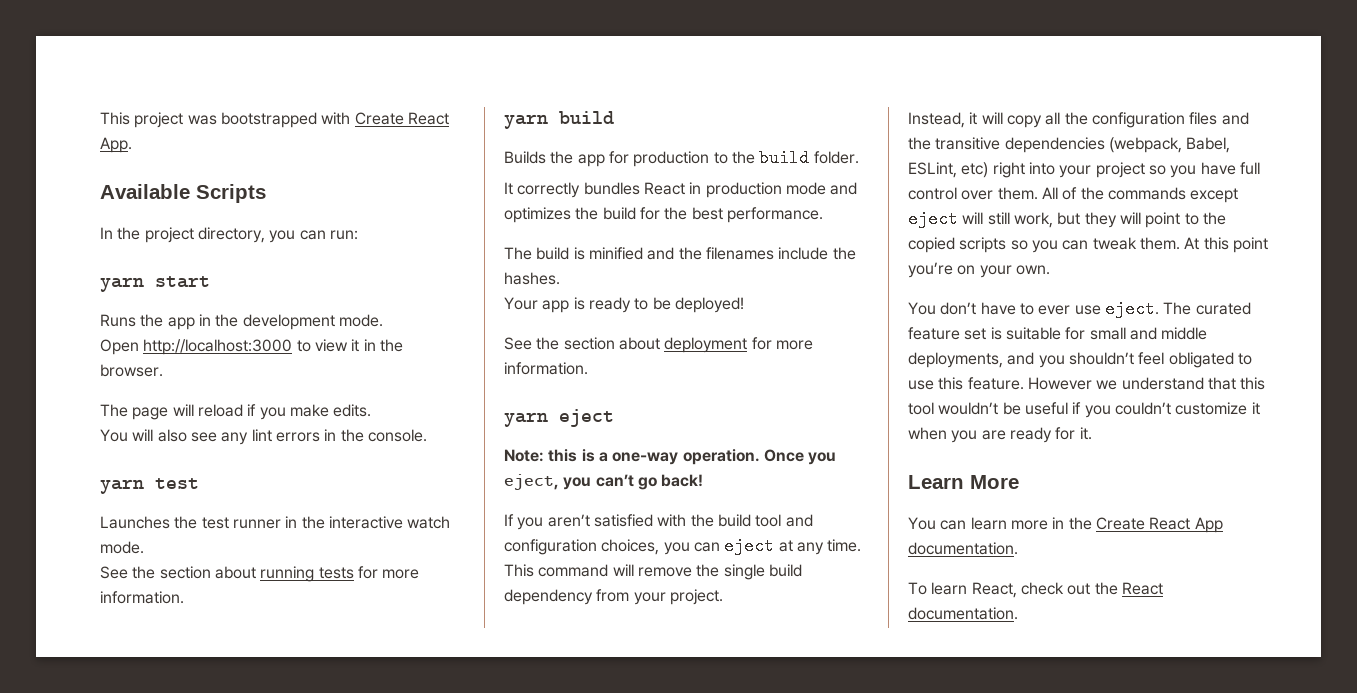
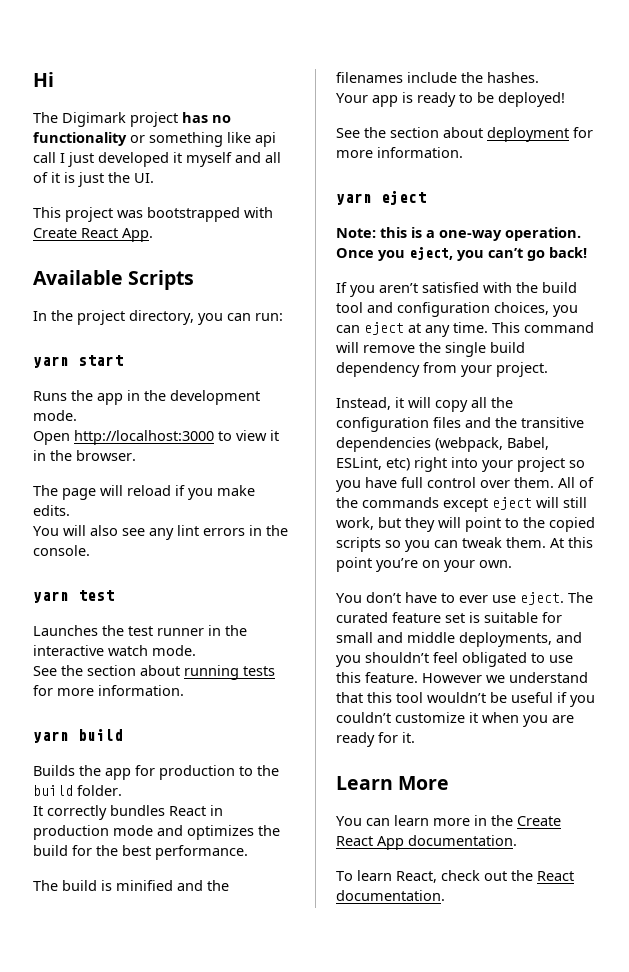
(100, 118) none -> [33,72,54,87] [33,112,231,127] [33,132,276,147] [33,152,281,167] [33,172,154,187] Hi // The Digimark project has no functionality or something like api call I just developed it myself and all of it is just the UI. //

